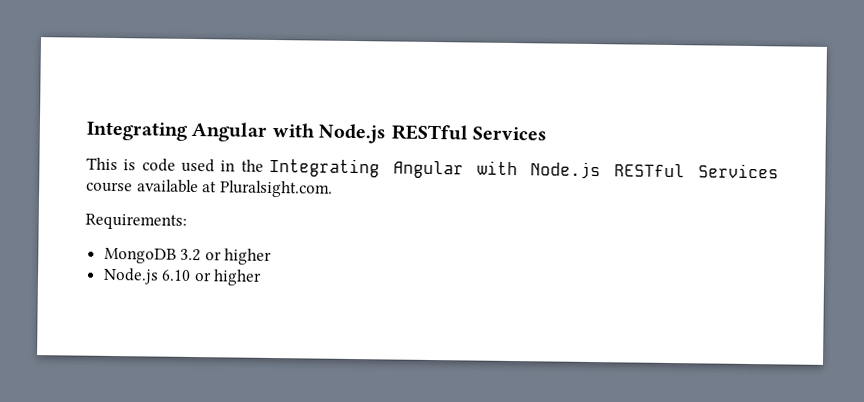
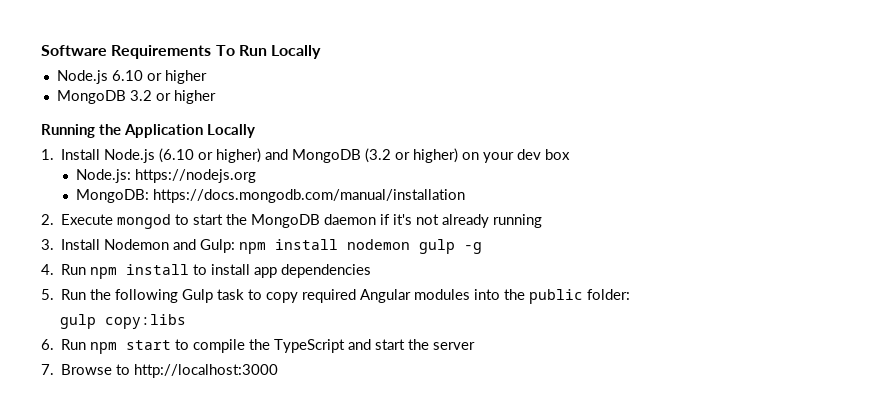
[86,121,547,144] [86,157,779,180] [86,179,333,198] [85,213,187,230] [103,247,273,265] [102,267,263,286] Integrating Angular with Node.js RESTful Services // This is code used in the Integrating Angular with Node.js RESTful Services course available at Pluralsight.com. // Requirements: // MongoDB 3.2 or higher // Node.js 6.10 or higher -> [41,45,322,59] [56,70,207,84] [56,90,216,104] [41,124,256,138] [41,148,571,163] [76,169,257,183] [76,189,466,203] [41,214,543,229] [41,239,483,254] [41,264,372,279] [41,289,631,304] [60,314,187,329] [41,339,476,354] [41,364,279,378] Software Requirements To Run Locally // Node.js 6.10 or higher // MongoDB 3.2 or higher // Running the Application Locally // 1. Install Node.js (6.10 or higher) and MongoDB (3.2 or higher) on your dev box // Node.js: https://nodejs.org // MongoDB: https://docs.mongodb.com/manual/installation // 2. Execute mongod to start the MongoDB daemon if it's not already running // 3. Install Nodemon and Gulp: npm install nodemon gulp -g // 4. Run npm install to install app dependencies // 5. Run the following Gulp task to copy required Angular modules into the public folder: // gulp copy:libs // 6. Run npm start to compile the TypeScript and start the server // 7. Browse to http://localhost:3000

